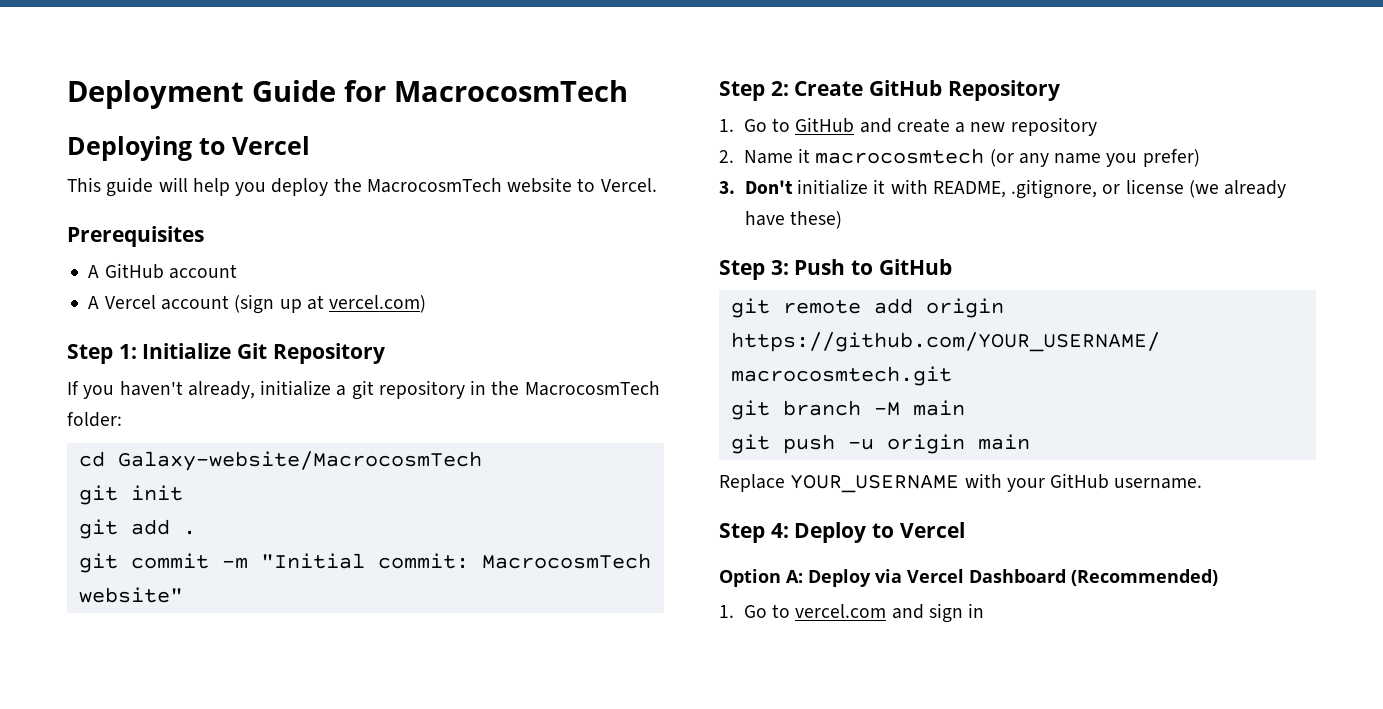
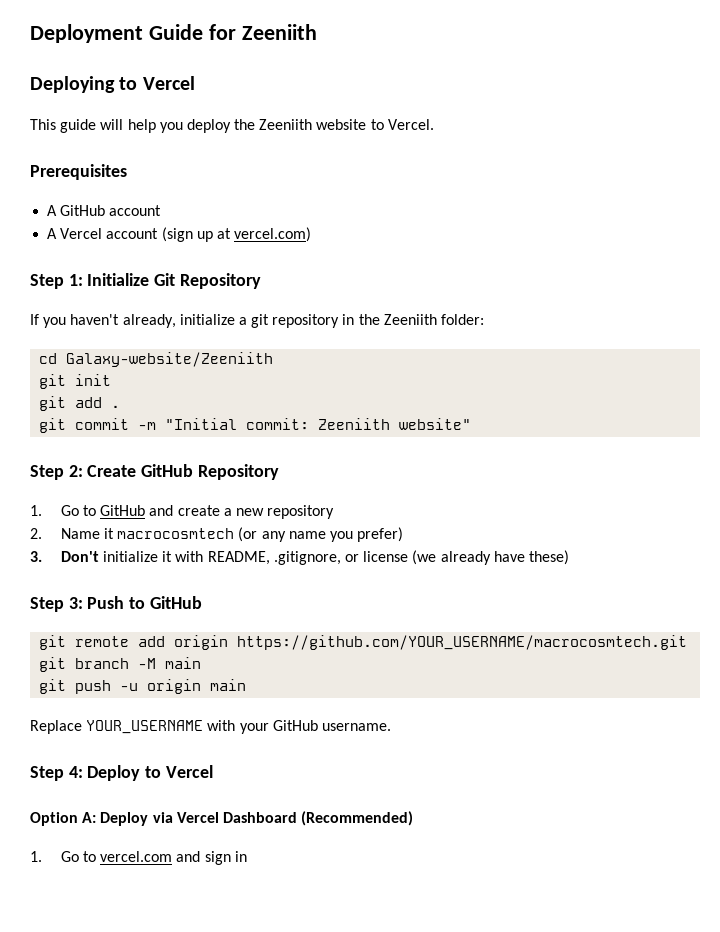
[393,80,628,102] MacrocosmTech -> [241,24,317,40] Zeeniith
[366,178,502,193] MacrocosmTech -> [259,119,313,130] Zeeniith
[524,381,660,396] MacrocosmTech -> [383,314,437,325] Zeeniith
[117,451,482,471] Galaxy-website/MacrocosmTech -> [66,352,274,367] Galaxy-website/Zeeniith
[481,553,651,569] MacrocosmTech -> [318,418,391,430] Zeeniith

